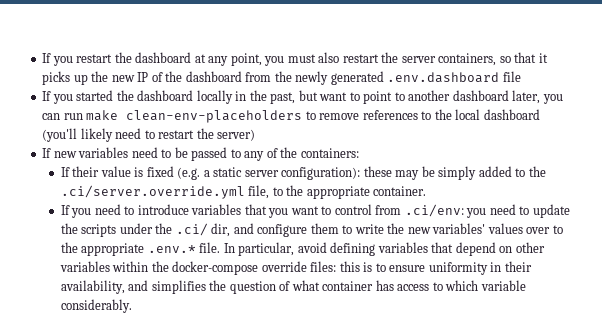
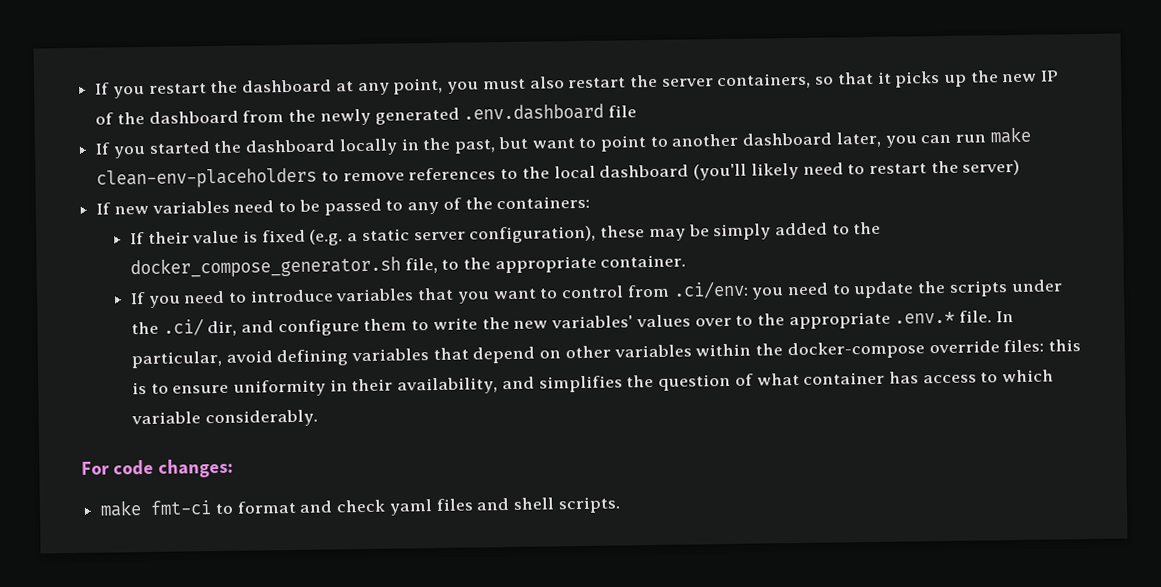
[281,167,361,180] configuration): -> [469,225,597,244] configuration),
[60,185,245,199] .ci/server.override.yml -> [129,255,401,279] docker_compose_generator.sh
(132, 306) none -> [81,458,234,478] [100,496,621,517] // For code changes: // make fmt-ci to format and check yaml files and shell scripts.

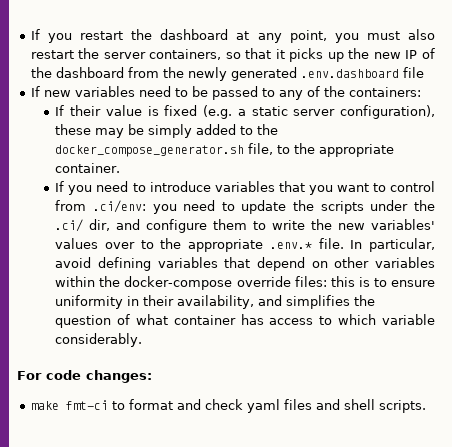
[95,126,1031,159] [96,159,1021,189] // If you started the dashboard locally in the past, but want to point to another dashboard later, you can run make clean-env-placeholders to remove references to the local dashboard (you'll likely need to restart the server) -> (424, 72) none

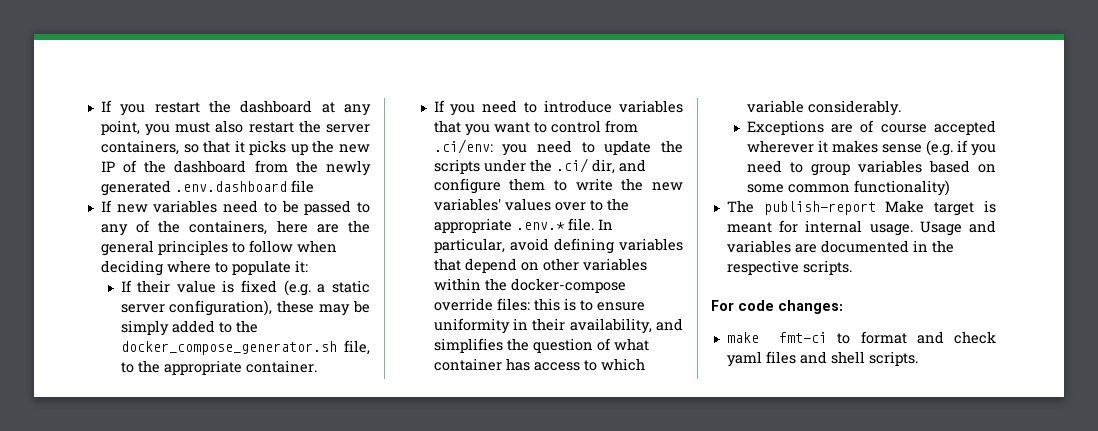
[348,87,421,97] containers: -> [189,220,370,235] [100,240,337,256] [100,260,308,276] containers, here are the general principles to follow when deciding where to populate it:
(143, 340) none -> [746,120,996,135] [746,140,996,156] [746,160,996,176] [746,180,950,196] [726,200,996,216] [726,220,996,236] [726,240,954,253] [726,260,852,275] // Exceptions are of course accepted wherever it makes sense (e.g. if you need to group variables based on some common functionality) // The publish-report Make target is meant for internal usage. Usage and variables are documented in the respective scripts.

